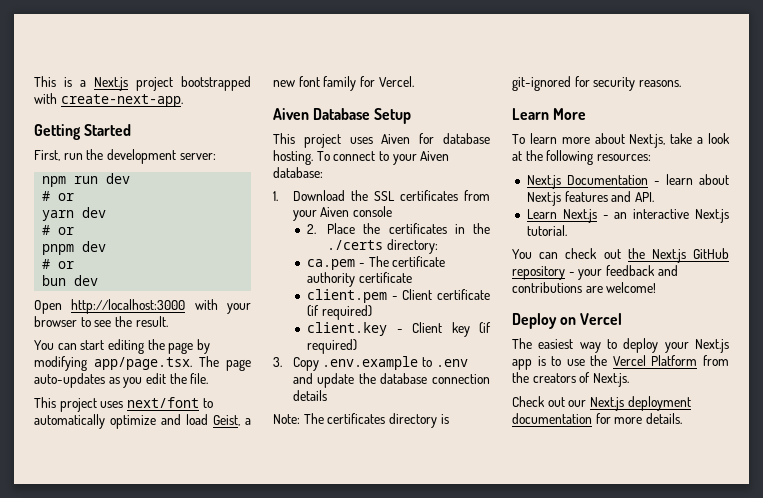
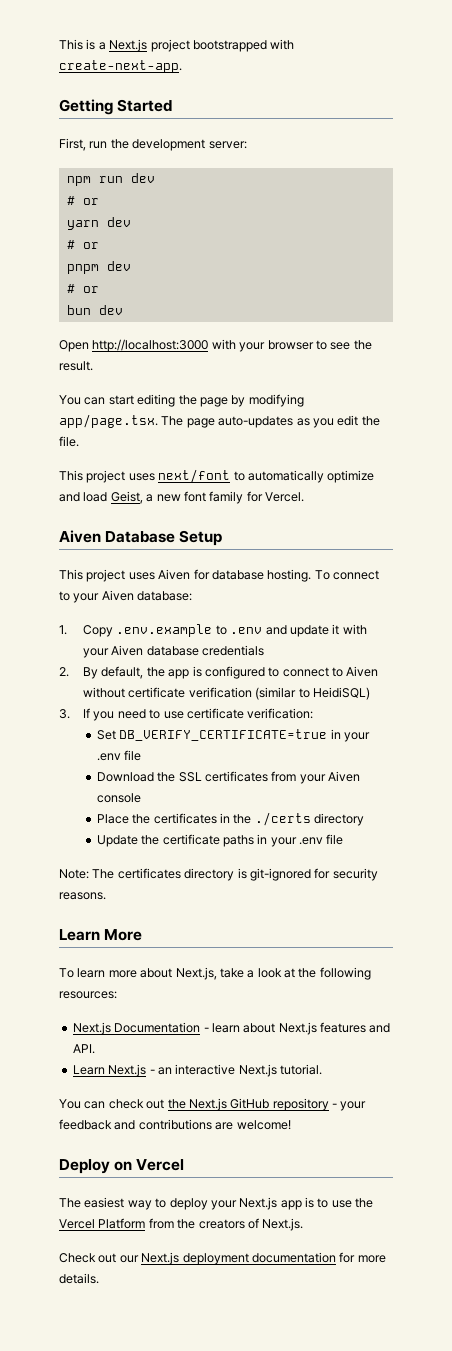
(278, 196) none -> [83,624,367,637] [83,645,265,658] [59,666,379,679] [83,687,370,700] [59,708,314,721] [96,729,370,742] [96,750,142,761] Copy .env.example to .env and update it with your Aiven database credentials // 2. By default, the app is configured to connect to Aiven without certificate verification (similar to HeidiSQL) // 3. If you need to use certificate verification: // Set DB_VERIFY_CERTIFICATE=true in your .env file //
[307,224,317,234] 2. -> (141, 798) none
[386,239,438,254] [307,256,446,270] [307,272,413,287] [307,289,490,303] [307,305,373,320] [307,322,491,337] [307,339,358,354] [273,356,468,371] [292,373,490,388] [292,390,327,401] directory: // ca.pem - The certificate authority certificate // client.pem - Client certificate (if required) // client.key - Client key (if required) // 3. Copy .env.example to .env and update the database connection details -> [314,813,365,826] [96,834,344,847] directory // Update the certificate paths in your .env file

